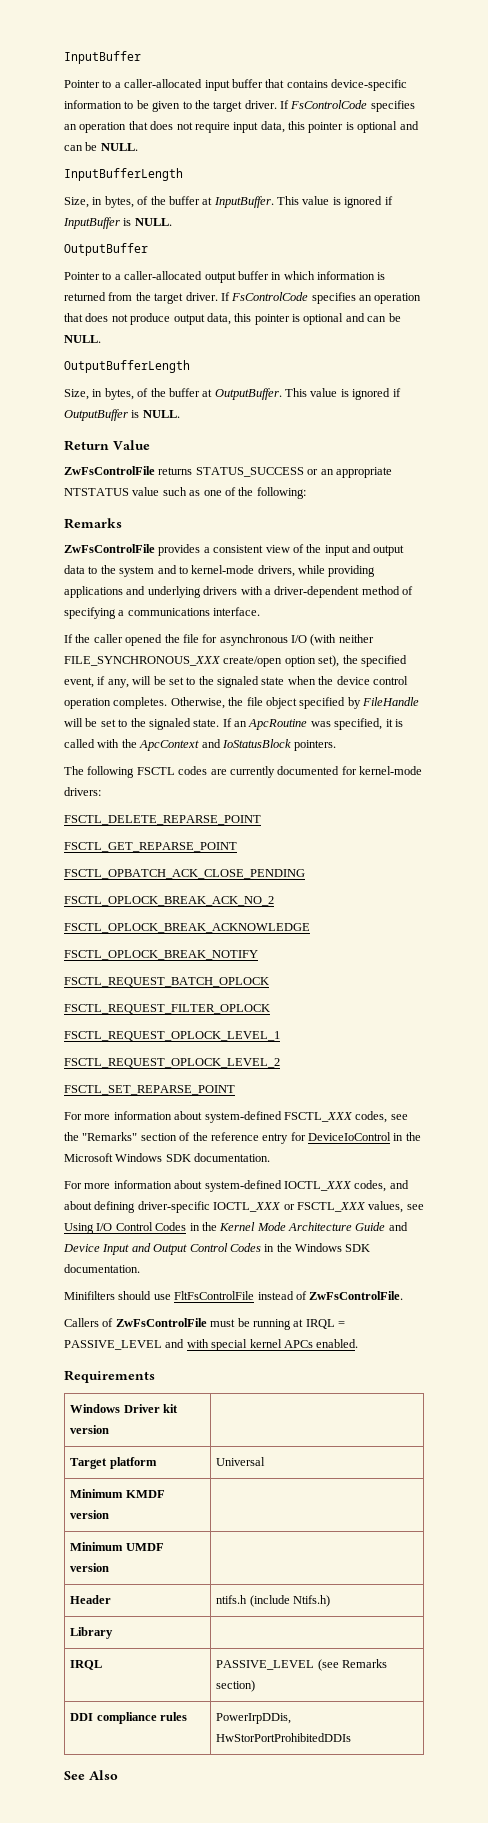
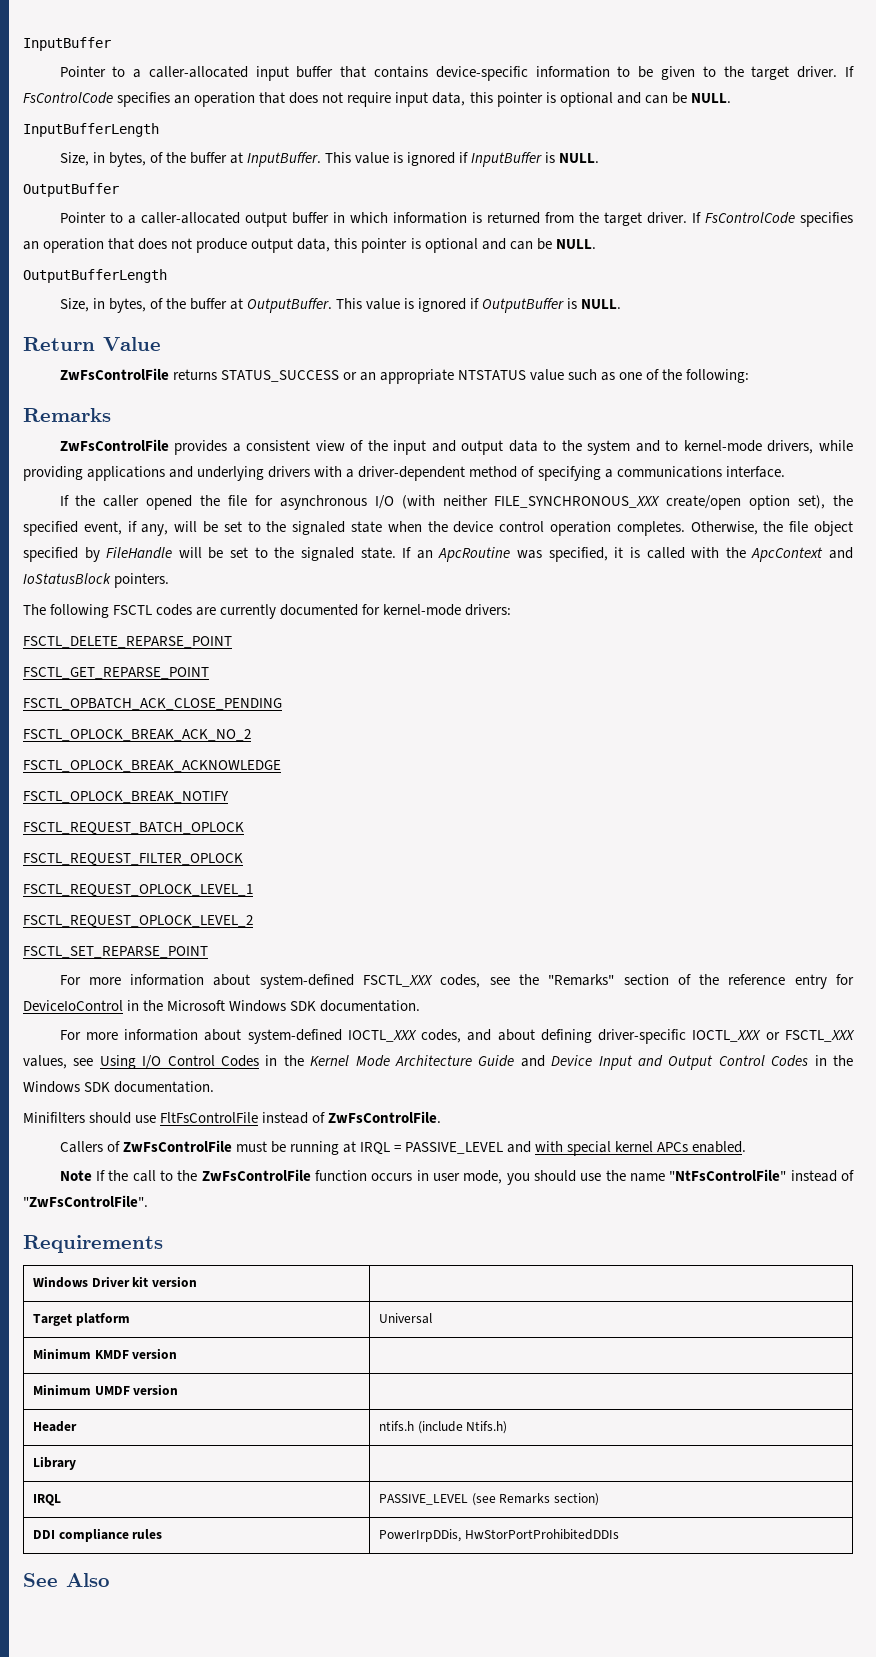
(359, 1343) none -> [59,1169,855,1185] [23,1195,148,1207] // Note If the call to the ZwFsControlFile function occurs in user mode, you should use the name "NtFsControlFile" instead of "ZwFsControlFile".

